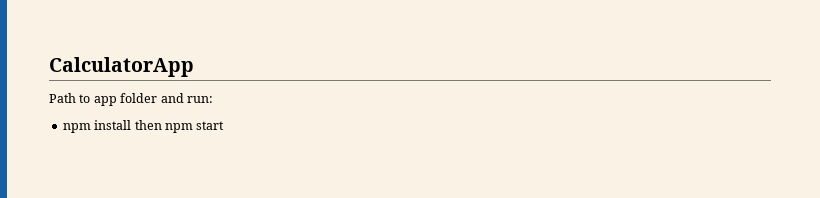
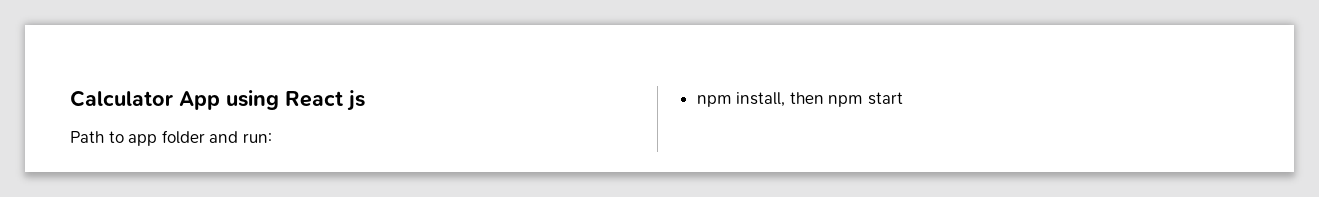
[49,57,194,77] CalculatorApp -> [70,90,365,111] Calculator App using React js
[94,120,132,130] install -> [736,92,786,107] install,

